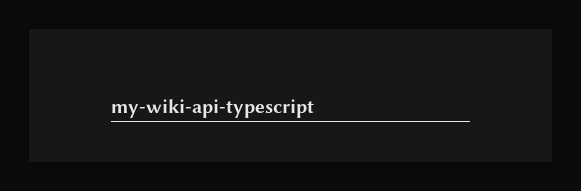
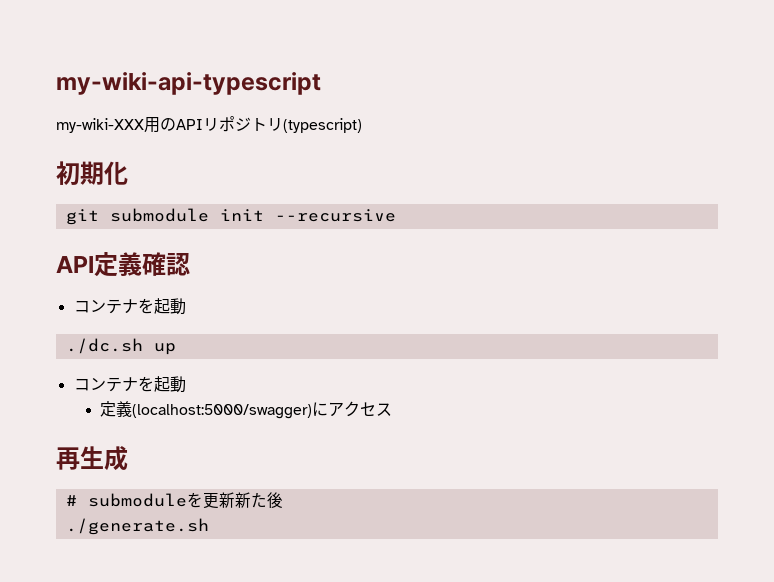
(314, 108) none -> [56,116,362,133] [56,161,128,185] [65,208,396,225] [56,252,190,277] [73,298,186,315] [65,338,176,355] [73,376,186,393] [100,401,393,419] [56,446,128,471] [65,492,283,509] [65,518,209,535] // my-wiki-XXX用のAPIリポジトリ(typescript) // 初期化 // git submodule init --recursive // API定義確認 // コンテナを起動 // ./dc.sh up // コンテナを起動 // 定義(localhost:5000/swagger)にアクセス // 再生成 // # submoduleを更新新た後 // ./generate.sh

